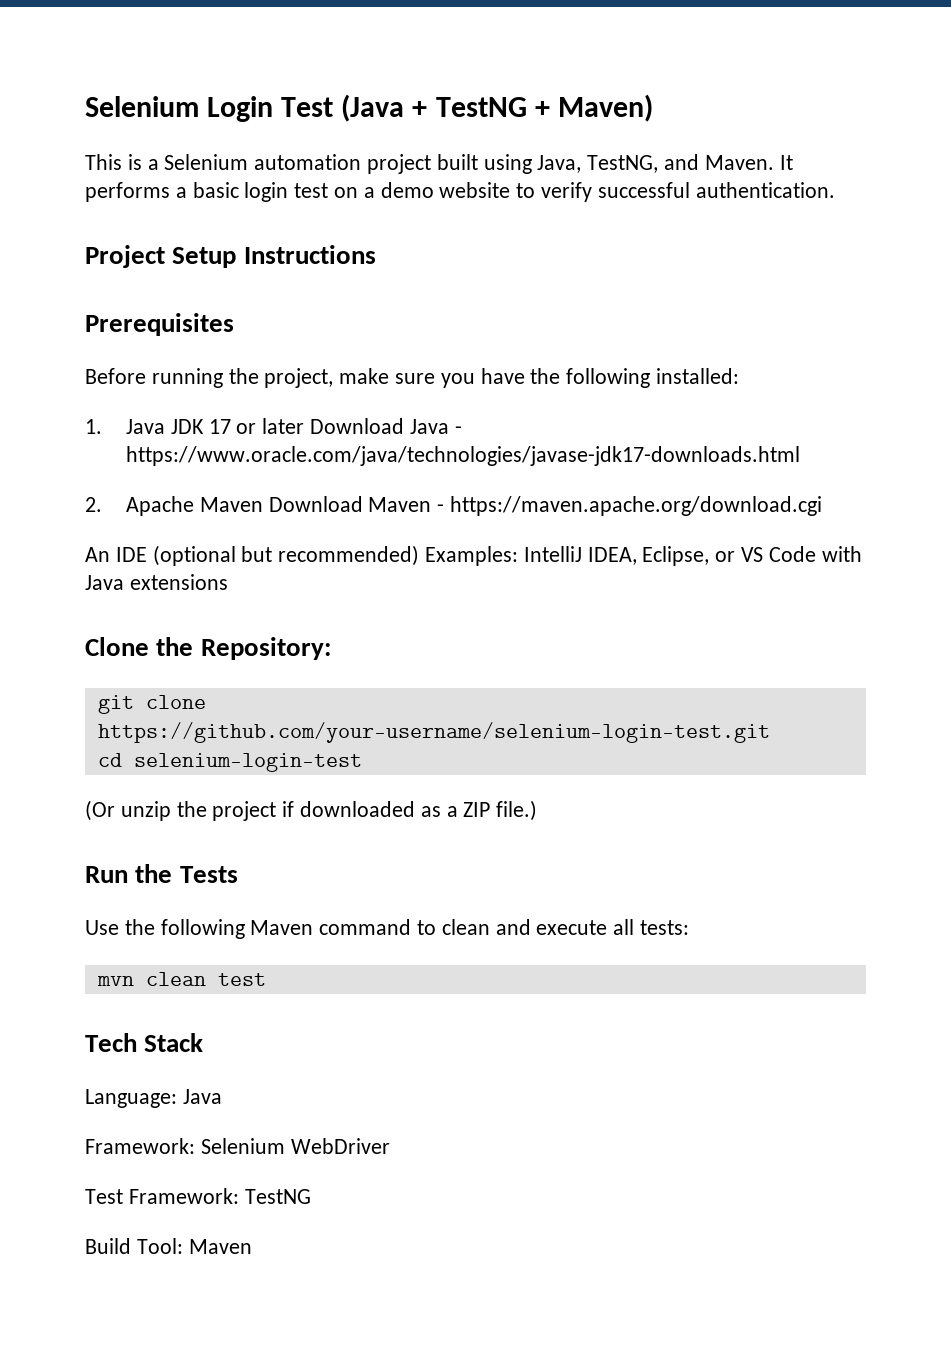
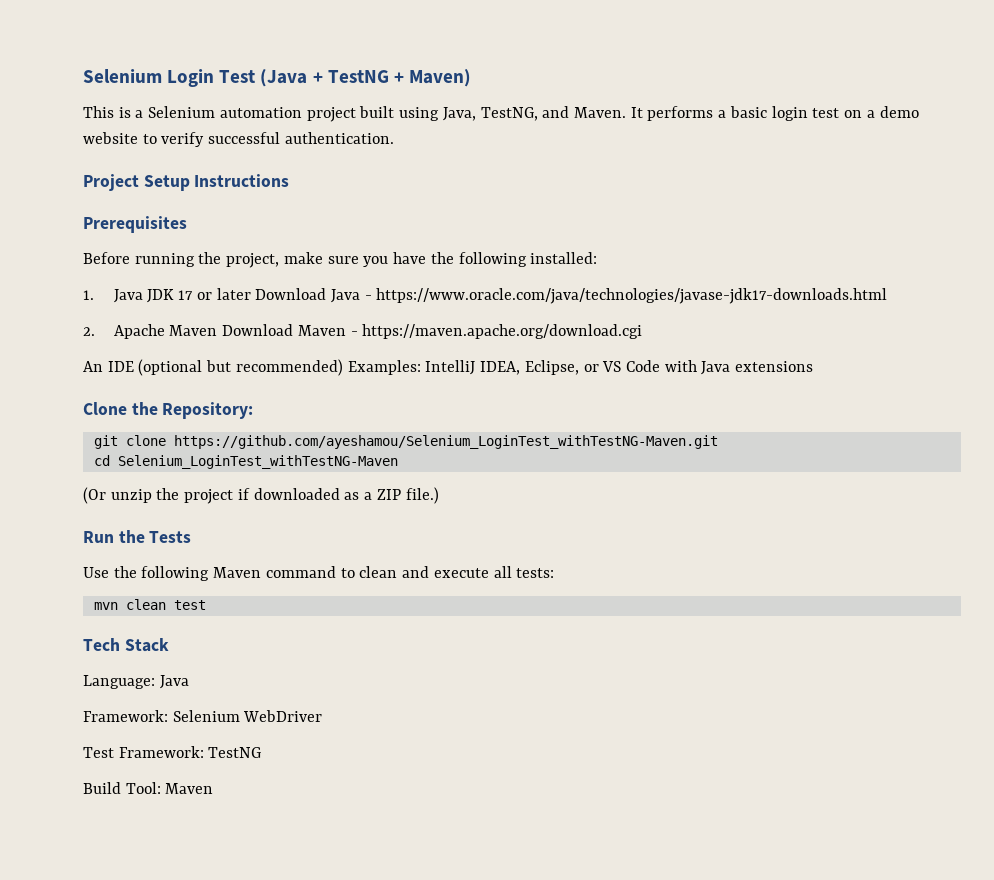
[97,722,770,743] https://github.com/your-username/selenium-login-test.git -> [173,435,718,449] https://github.com/ayeshamou/Selenium_LoginTest_withTestNG-Maven.git
[133,753,362,772] selenium-login-test -> [117,455,398,469] Selenium_LoginTest_withTestNG-Maven

